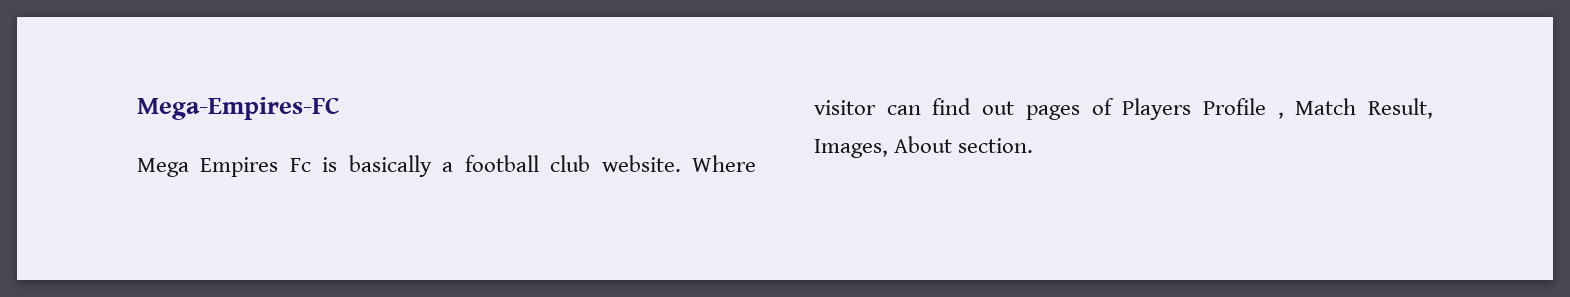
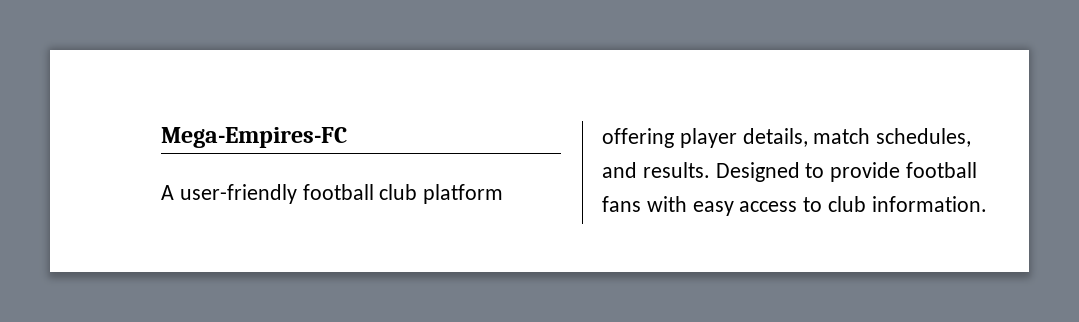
[137,155,756,177] [814,98,1433,120] [814,136,1034,158] Mega Empires Fc is basically a football club website. Where visitor can find out pages of Players Profile , Match Result, Images, About section. -> [161,184,504,204] [602,128,972,148] [602,162,978,182] [602,196,987,216] A user-friendly football club platform offering player details, match schedules, and results. Designed to provide football fans with easy access to club information.

